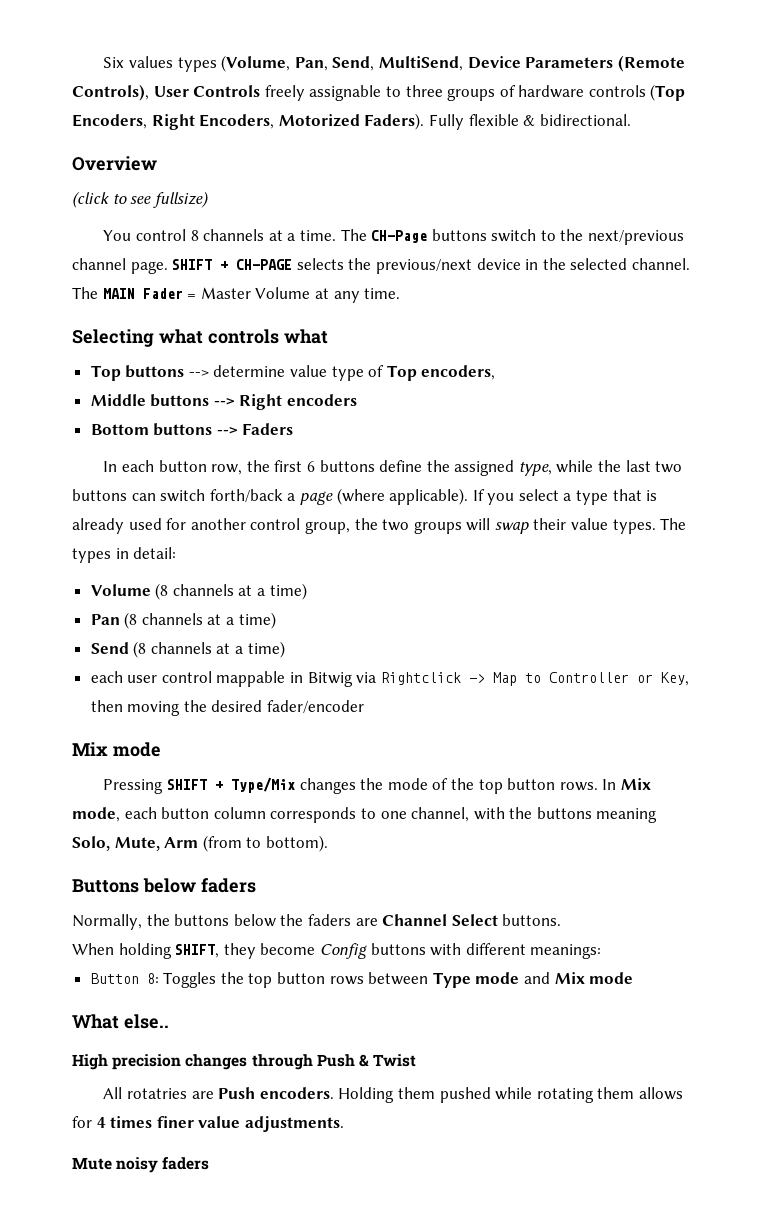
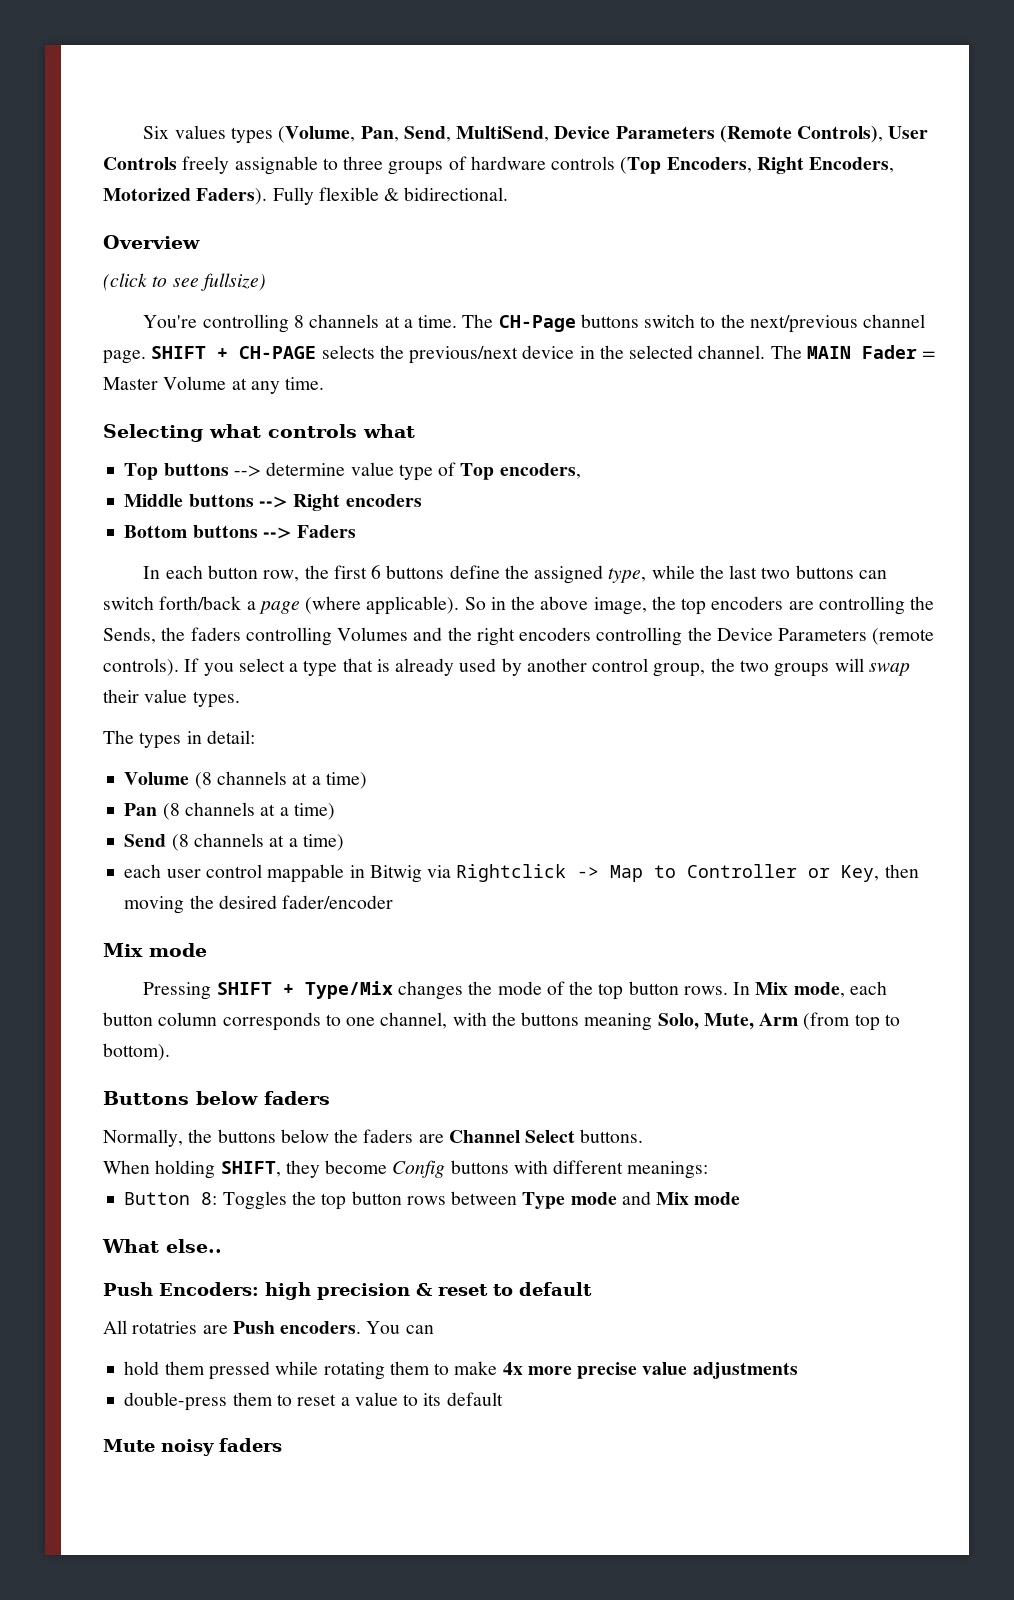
[103,229,186,241] You control -> [143,314,289,333] You're controlling
(469, 496) none -> [464,596,935,615] [103,627,935,646] [103,658,179,676] So in the above image, the top encoders are controlling the Sends, the faders controlling Volumes and the right encoders controlling the Device Parameters (remote controls).
[166,518,187,530] for -> [501,658,522,676] by
(656, 526) none -> (240, 699) //
(242, 843) none -> [854,1014,880,1031] top
[72,1054,417,1070] High precision changes through Push & Twist -> [103,1282,592,1300] Push Encoders: high precision & reset to default
[338,1087,683,1103] [72,1116,344,1132] Holding them pushed while rotating them allows for 4 times finer value adjustments. -> [366,1321,434,1334] [124,1361,798,1380] [124,1392,503,1411] You can // hold them pressed while rotating them to make 4x more precise value adjustments // double-press them to reset a value to its default

